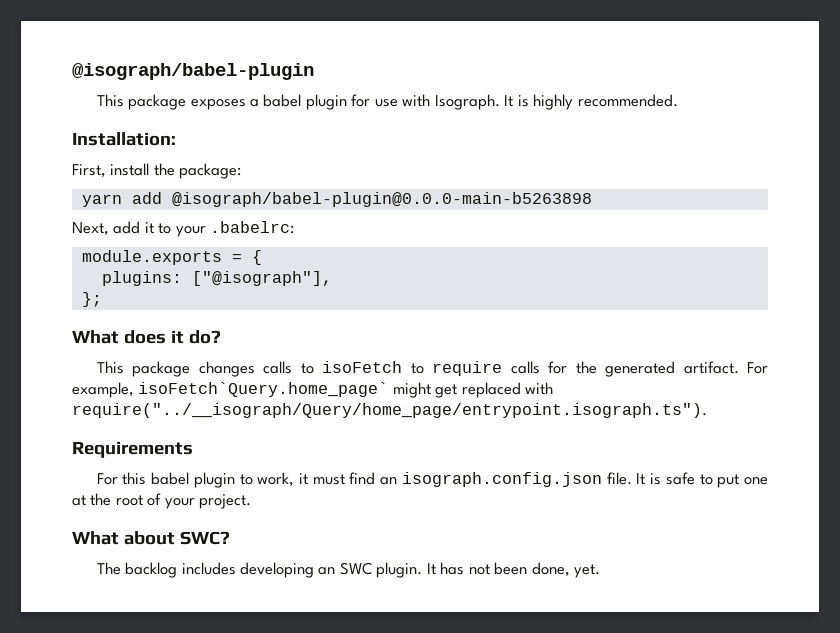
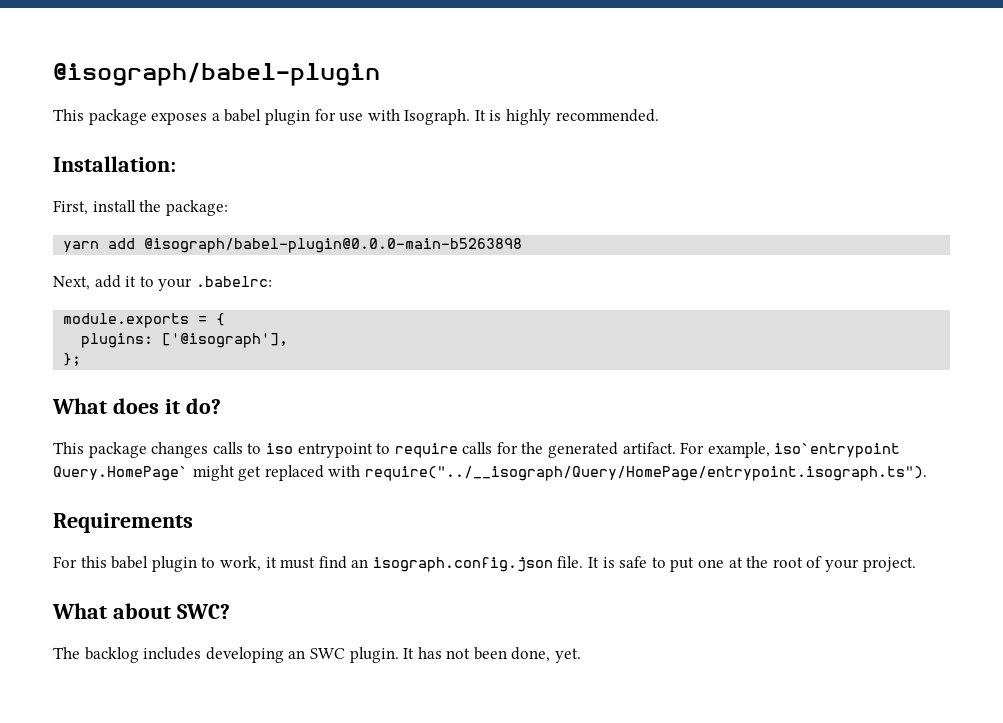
[191,271,332,286] ["@isograph"], -> [162,333,289,348] ['@isograph'],
[322,361,403,373] isoFetch -> [265,443,373,458] iso entrypoint
[138,382,389,397] isoFetch`Query.home_page` -> [774,443,901,458] [53,466,188,481] iso`entrypoint Query.HomePage`
[72,403,707,418] require("../__isograph/Query/home_page/entrypoint.isograph.ts"). -> [364,466,927,481] require("../__isograph/Query/HomePage/entrypoint.isograph.ts").

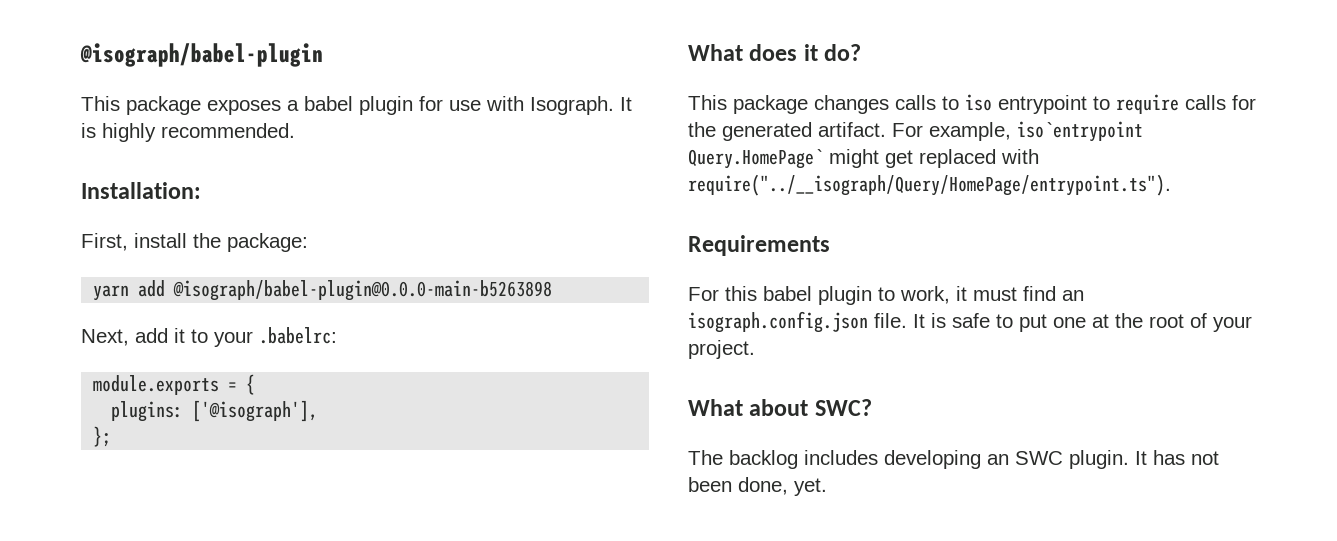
[364,466,927,481] require("../__isograph/Query/HomePage/entrypoint.isograph.ts"). -> [688,174,1171,196] require("../__isograph/Query/HomePage/entrypoint.ts").

